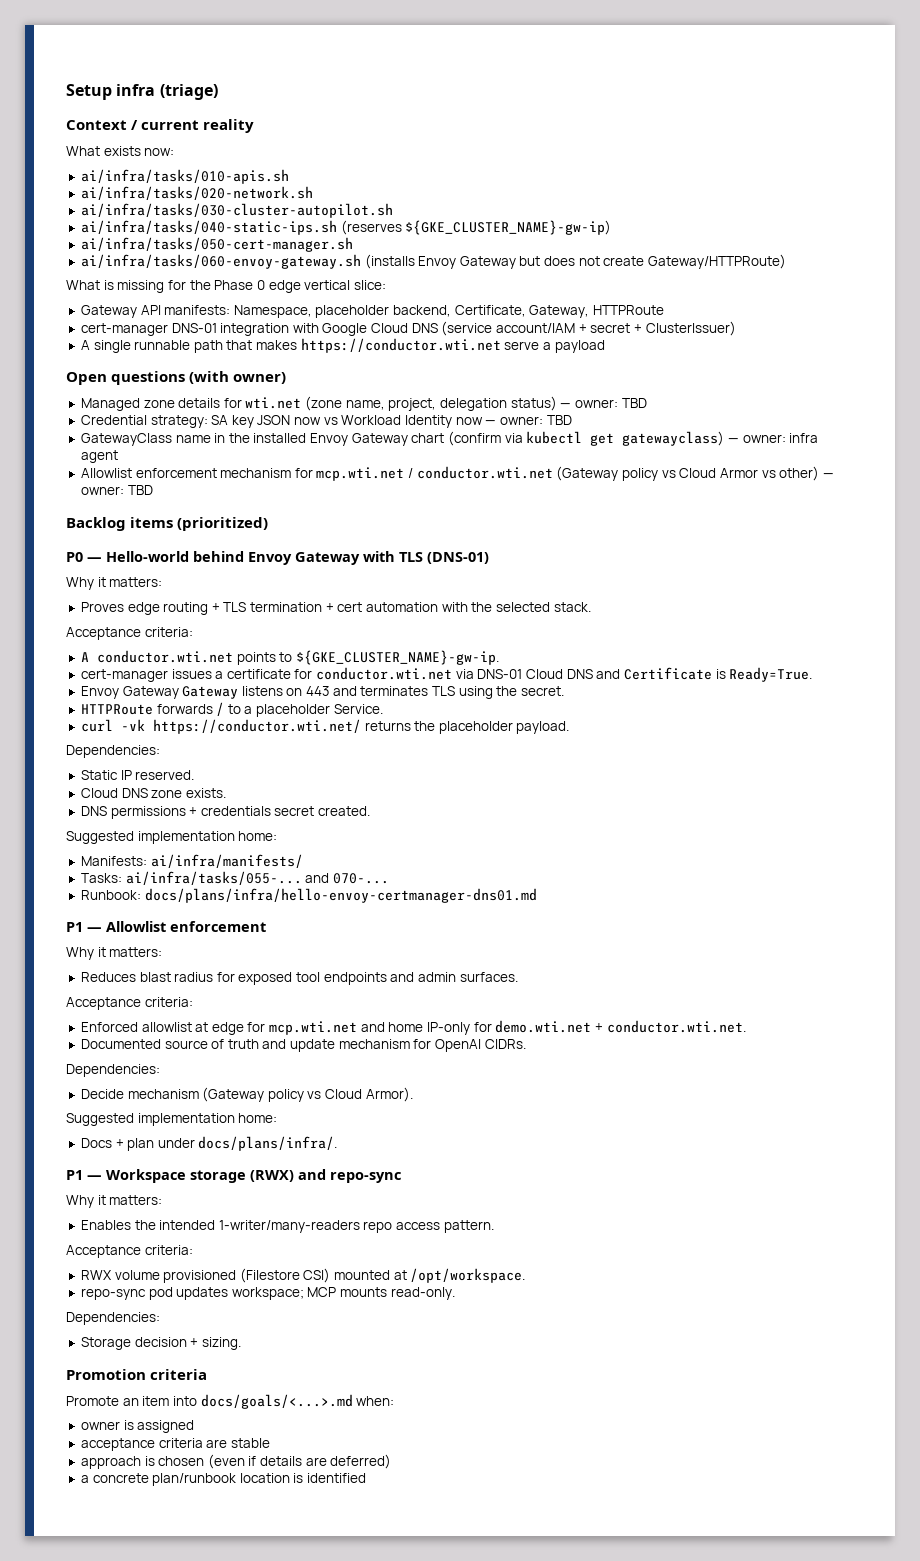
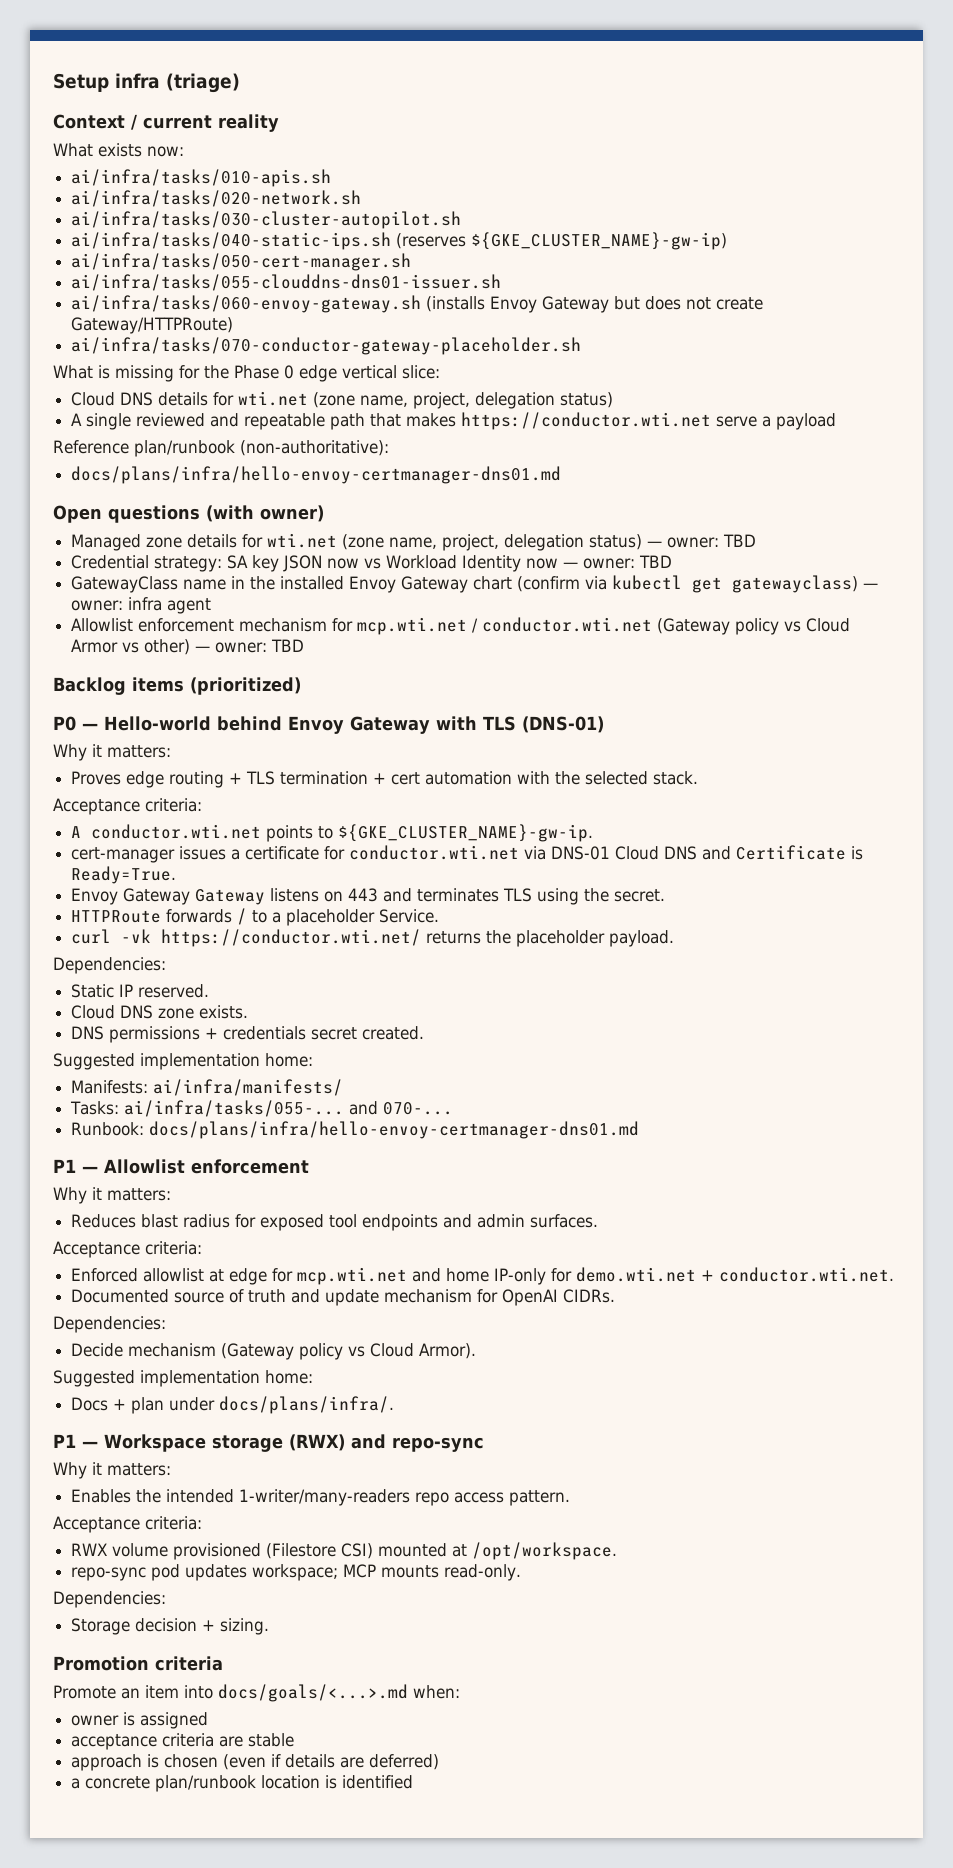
(353, 244) none -> [71,274,502,291] // ai/infra/tasks/055-clouddns-dns01-issuer.sh
(787, 261) none -> [71,337,582,355] // ai/infra/tasks/070-conductor-gateway-placeholder.sh
[80,305,665,318] [80,321,736,336] Gateway API manifests: Namespace, placeholder backend, Certificate, Gateway, HTTPRoute // cert-manager DNS-01 integration with Google Cloud DNS (service account/IAM + secret + ClusterIssuer) -> [71,391,614,409] Cloud DNS details for wti.net (zone name, project, delegation status)
[134,340,191,350] runnable -> [136,413,326,430] reviewed and repeatable
(605, 346) none -> [53,440,389,457] [71,466,562,484] // Reference plan/runbook (non-authoritative): // docs/plans/infra/hello-envoy-certmanager-dns01.md

